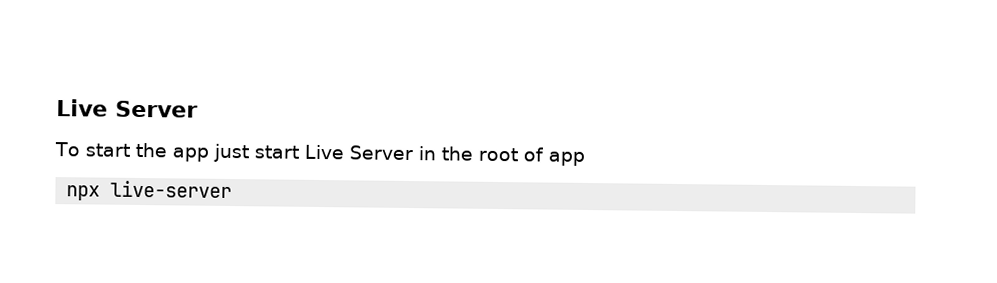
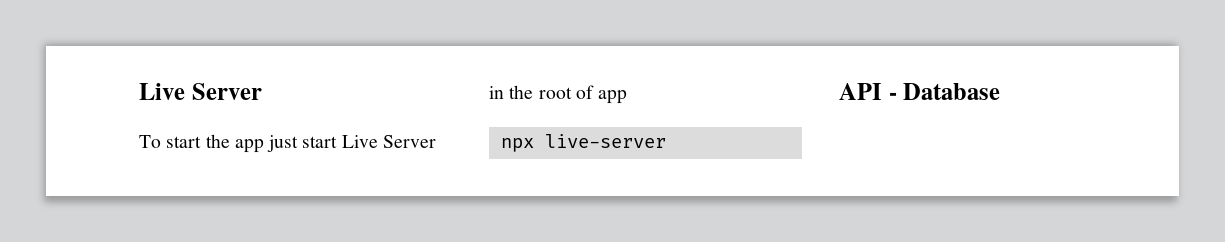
(233, 189) none -> [839,83,1001,100] // API - Database

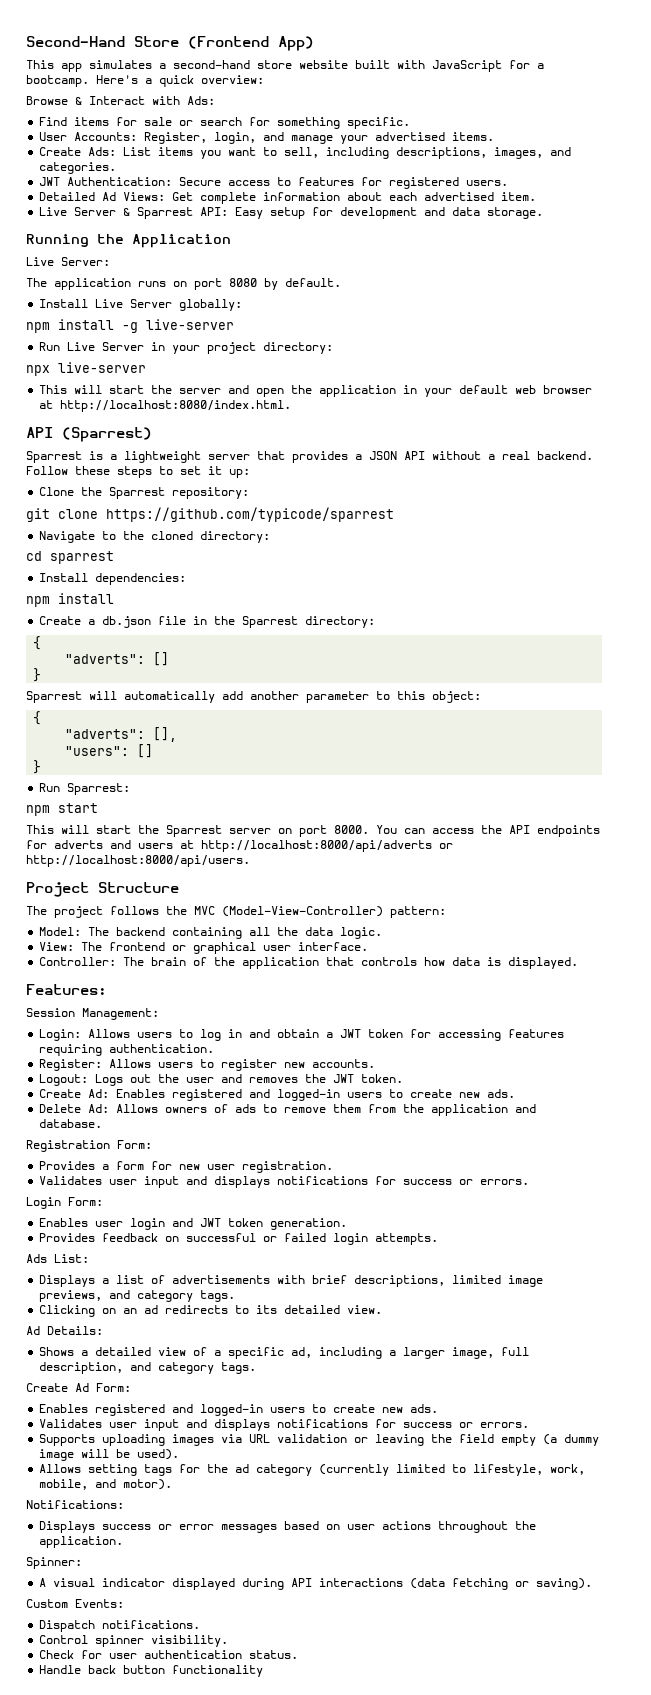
[139,83,262,100] [139,134,436,153] [489,85,628,104] [500,134,666,152] [839,83,1001,100] Live Server // To start the app just start Live Server in the root of app // npx live-server // API - Database -> [26,36,314,51] [26,60,544,72] [26,75,264,87] [26,96,215,105] [39,117,411,129] [39,132,495,144] [39,147,572,159] [39,162,117,174] [39,177,509,189] [39,192,537,204] [39,207,544,219] [26,234,231,248] [26,257,110,266] [26,278,341,290] [39,299,243,311] [26,319,234,333] [39,342,334,354] [26,362,146,376] [39,385,593,397] [39,400,292,412] [26,427,152,442] [26,451,593,463] [26,466,250,478] [39,487,250,499] [26,507,394,522] [39,531,271,543] [26,551,114,564] [39,573,187,585] [26,593,114,607] [39,616,376,628] [33,636,42,650] [65,652,170,666] [33,668,42,682] [26,691,481,703] [33,711,42,725] [65,727,178,742] [65,744,154,758] [33,760,42,774] [39,783,131,795] [26,803,98,816] [26,825,600,837] [26,840,453,852] [26,855,250,867] [26,882,179,897] [26,906,446,918] [39,927,383,939] [39,942,369,954] [39,957,579,969] [26,984,107,995] [26,1008,159,1020] [39,1029,565,1041] [39,1044,215,1056] [39,1059,376,1071] [39,1074,404,1086] [39,1089,516,1101] [39,1104,537,1116] [39,1119,103,1128] [26,1140,152,1152] [39,1161,334,1173] [39,1176,530,1188] [26,1197,103,1209] [39,1218,348,1230] [39,1233,439,1245] [26,1254,89,1263] [39,1275,544,1287] [39,1290,236,1302] [39,1305,383,1317] [26,1326,103,1335] [39,1347,530,1359] [39,1362,257,1374] [26,1383,131,1392] [39,1404,439,1416] [39,1419,530,1431] [39,1434,600,1446] [39,1449,180,1461] [39,1464,586,1476] [39,1479,173,1490] [26,1500,124,1509] [39,1521,537,1533] [39,1536,124,1548] [26,1557,82,1569] [39,1578,593,1590] [26,1599,124,1608] [39,1620,201,1632] [39,1635,229,1647] [39,1650,299,1659] [39,1665,264,1677] Second-Hand Store (Frontend App) // This app simulates a second-hand store website built with JavaScript for a bootcamp. Here's a quick overview: // Browse & Interact with Ads: // Find items for sale or search for something specific. // User Accounts: Register, login, and manage your advertised items. // Create Ads: List items you want to sell, including descriptions, images, and categories. // JWT Authentication: Secure access to features for registered users. // Detailed Ad Views: Get complete information about each advertised item. // Live Server & Sparrest API: Easy setup for development and data storage. // Running the Application // Live Server: // The application runs on port 8080 by default. // Install Live Server globally: // npm install -g live-server // Run Live Server in your project directory: // npx live-server // This will start the server and open the application in your default web browser at http://localhost:8080/index.html. // API (Sparrest) // Sparrest is a lightweight server that provides a JSON API without a real backend. Follow these steps to set it up: // Clone the Sparrest repository: // git clone https://github.com/typicode/sparrest // Navigate to the cloned directory: // cd sparrest // Install dependencies: // npm install // Create a db.json file in the Sparrest directory: // { // "adverts": [] // } // Sparrest will automatically add another parameter to this object: // { // "adverts": [], // "users": [] // } // Run Sparrest: // npm start // This will start the Sparrest server on port 8000. You can access the API endpoints for adverts and users at http://localhost:8000/api/adverts or http://localhost:8000/api/users. // Project Structure // The project follows the MVC (Model-View-Controller) pattern: // Model: The backend containing all the data logic. // View: The frontend or graphical user interface. // Controller: The brain of the application that controls how data is displayed. // Features: // Session Management: // Login: Allows users to log in and obtain a JWT token for accessing features requiring authentication. // Register: Allows users to register new accounts. // Logout: Logs out the user and removes the JWT token. // Create Ad: Enables registered and logged-in users to create new ads. // Delete Ad: Allows owners of ads to remove them from the application and database. // Registration Form: // Provides a form for new user registration. // Validates user input and displays notifications for success or errors. // Login Form: // Enables user login and JWT token generation. // Provides feedback on successful or failed login attempts. // Ads List: // Displays a list of advertisements with brief descriptions, limited image previews, and category tags. // Clicking on an ad redirects to its detailed view. // Ad Details: // Shows a detailed view of a specific ad, including a larger image, full description, and category tags. // Create Ad Form: // Enables registered and logged-in users to create new ads. // Validates user input and displays notifications for success or errors. // Supports uploading images via URL validation or leaving the field empty (a dummy image will be used). // Allows setting tags for the ad category (currently limited to lifestyle, work, mobile, and motor). // Notifications: // Displays success or error messages based on user actions throughout the application. // Spinner: // A visual indicator displayed during API interactions (data fetching or saving). // Custom Events: // Dispatch notifications. // Control spinner visibility. // Check for user authentication status. // Handle back button functionality

